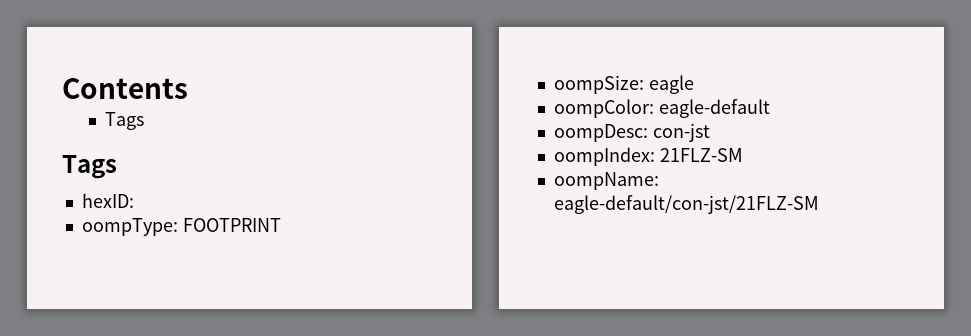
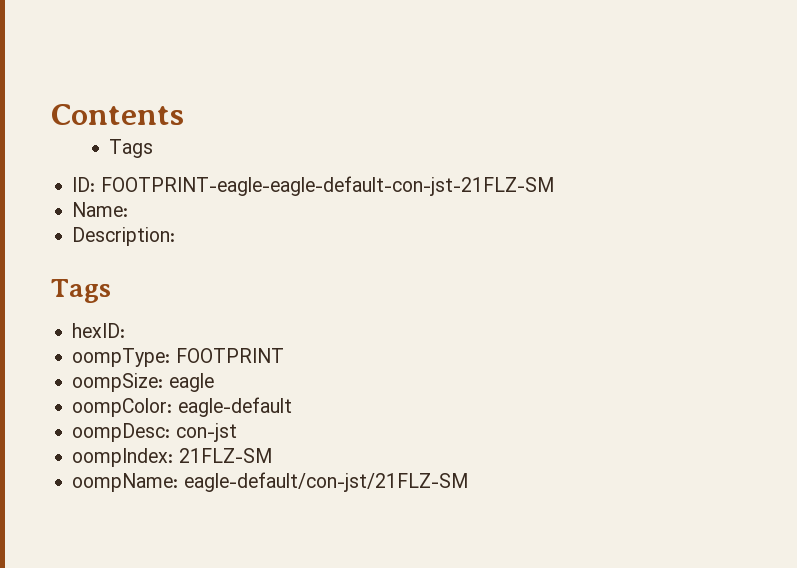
(144, 121) none -> [72,176,554,196] [72,202,129,217] [72,227,176,246] // ID: FOOTPRINT-eagle-eagle-default-con-jst-21FLZ-SM // Name: // Description:

